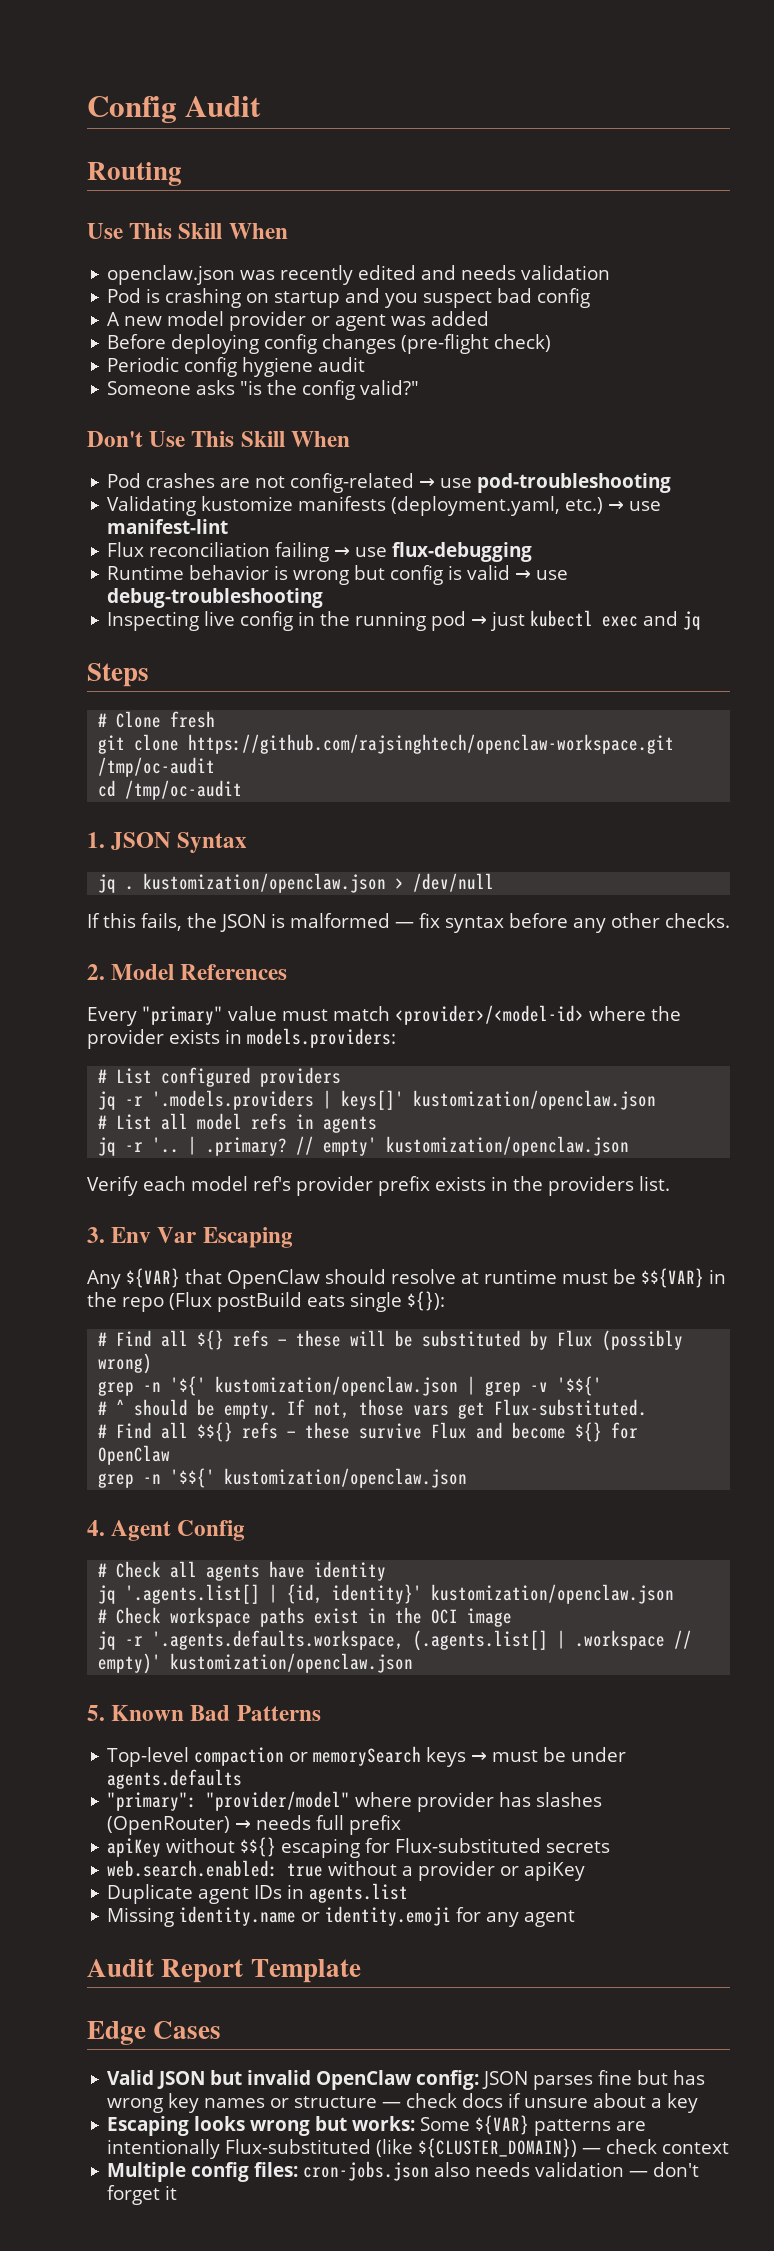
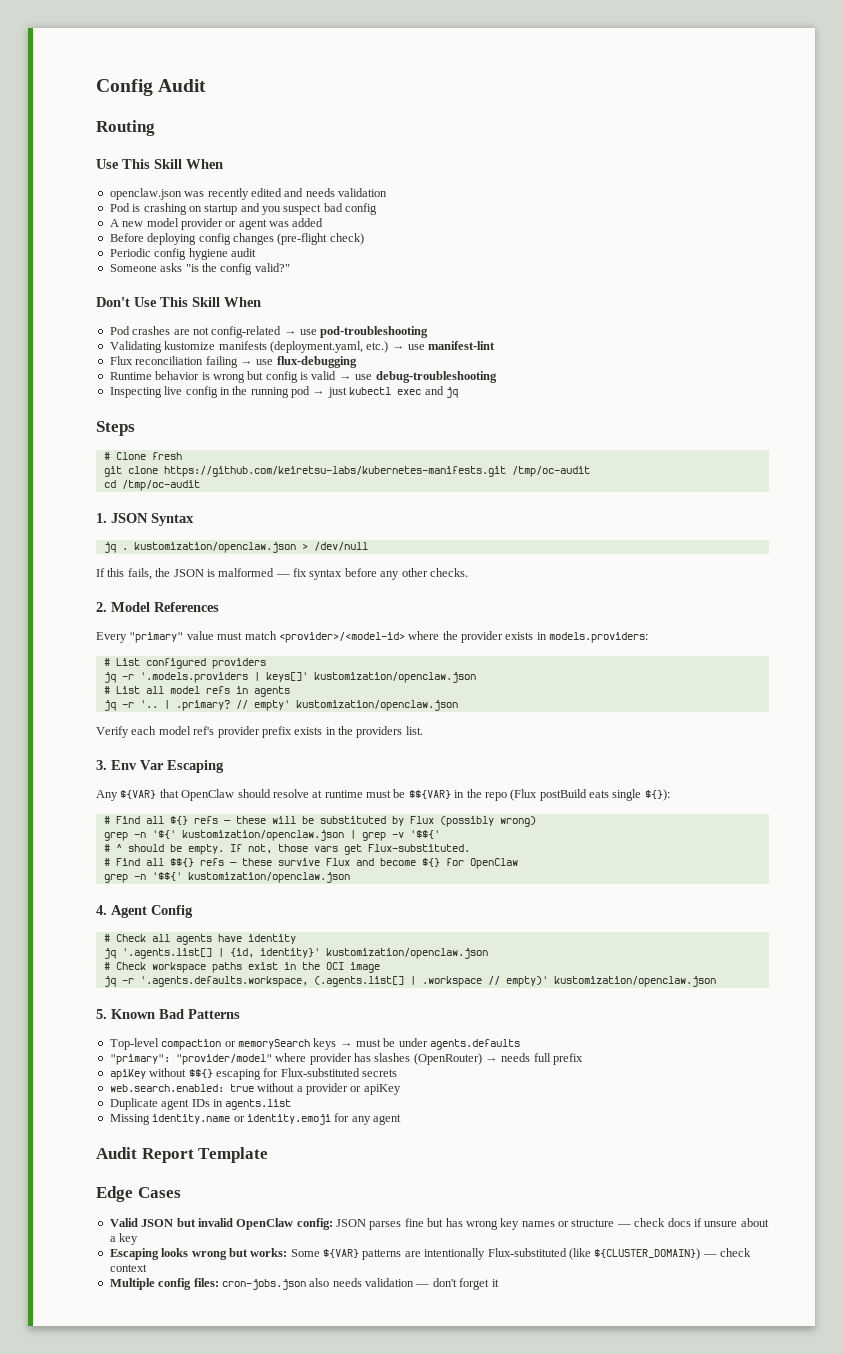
[188,734,675,754] https://github.com/rajsinghtech/openclaw-workspace.git -> [163,466,506,477] https://github.com/keiretsu-labs/kubernetes-manifests.git

